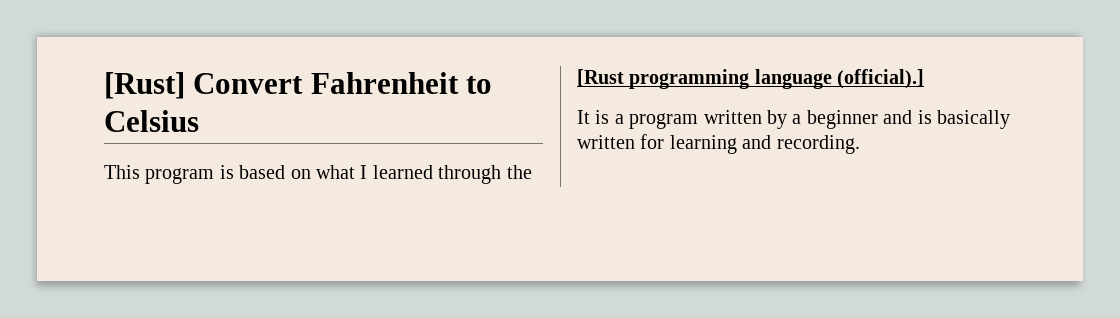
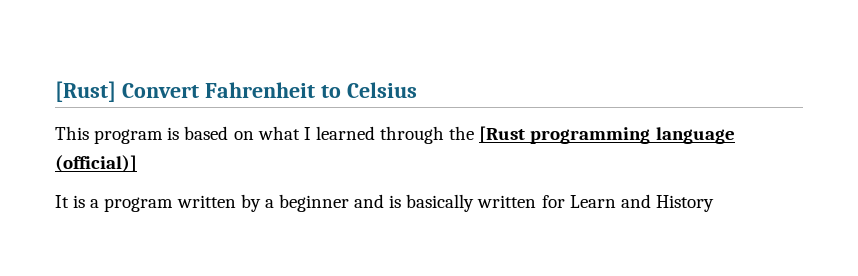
[837,69,925,89] (official).] -> [55,155,137,173] (official)]
[669,135,860,154] learning and recording. -> [569,194,714,212] Learn and History

